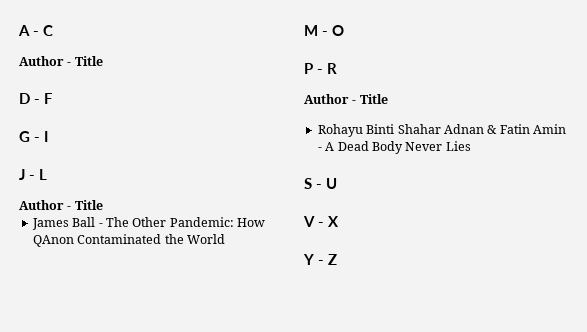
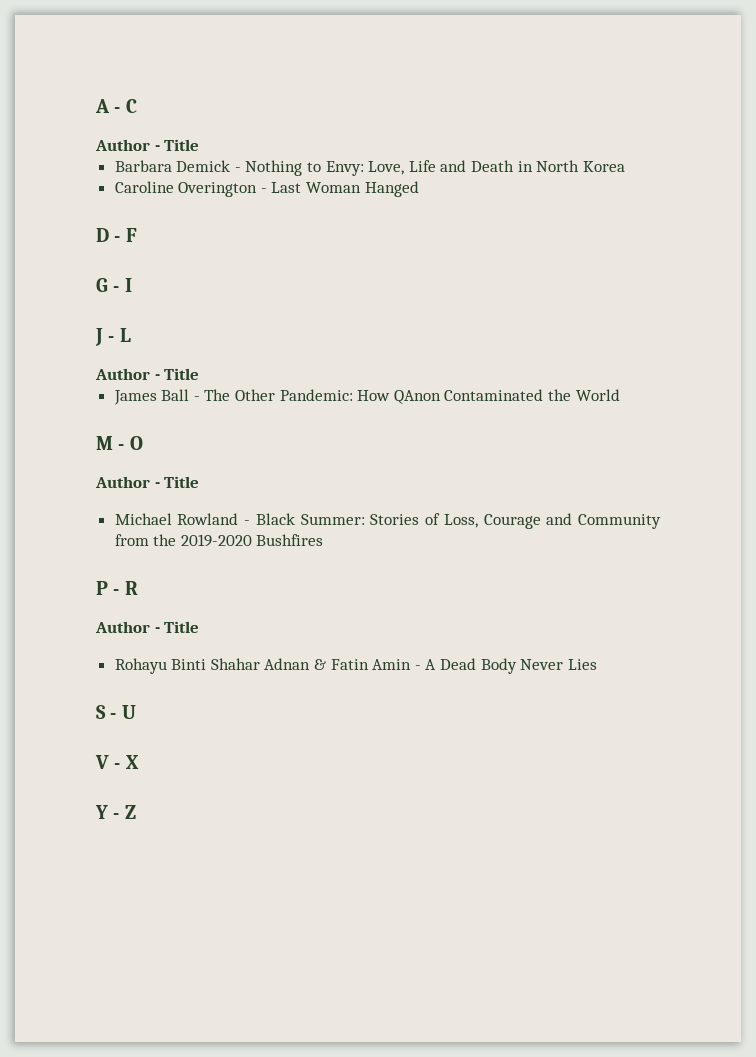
(103, 61) none -> [114,160,625,176] [114,181,419,197] // Barbara Demick - Nothing to Envy: Love, Life and Death in North Korea // Caroline Overington - Last Woman Hanged
(344, 30) none -> [95,476,200,488] [114,513,662,529] [114,534,324,547] // Author - Title // Michael Rowland - Black Summer: Stories of Loss, Courage and Community from the 2019-2020 Bushfires

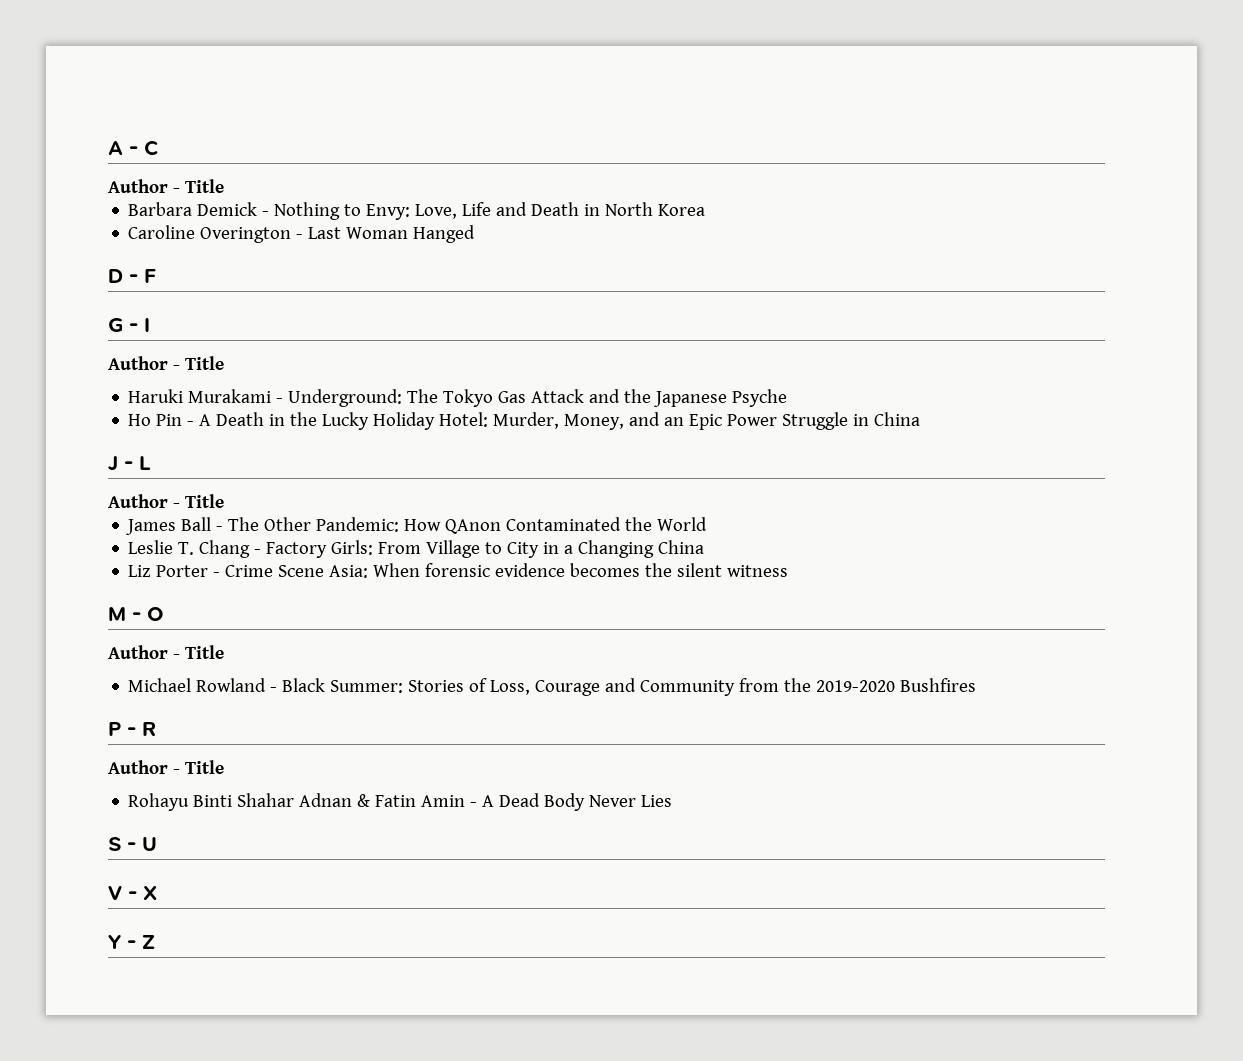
(132, 285) none -> [108,356,224,370] [128,389,788,407] [128,412,921,430] // Author - Title // Haruki Murakami - Underground: The Tokyo Gas Attack and the Japanese Psyche // Ho Pin - A Death in the Lucky Holiday Hotel: Murder, Money, and an Epic Power Struggle in China
(620, 395) none -> [128,540,705,558] [128,563,789,578] // Leslie T. Chang - Factory Girls: From Village to City in a Changing China // Liz Porter - Crime Scene Asia: When forensic evidence becomes the silent witness

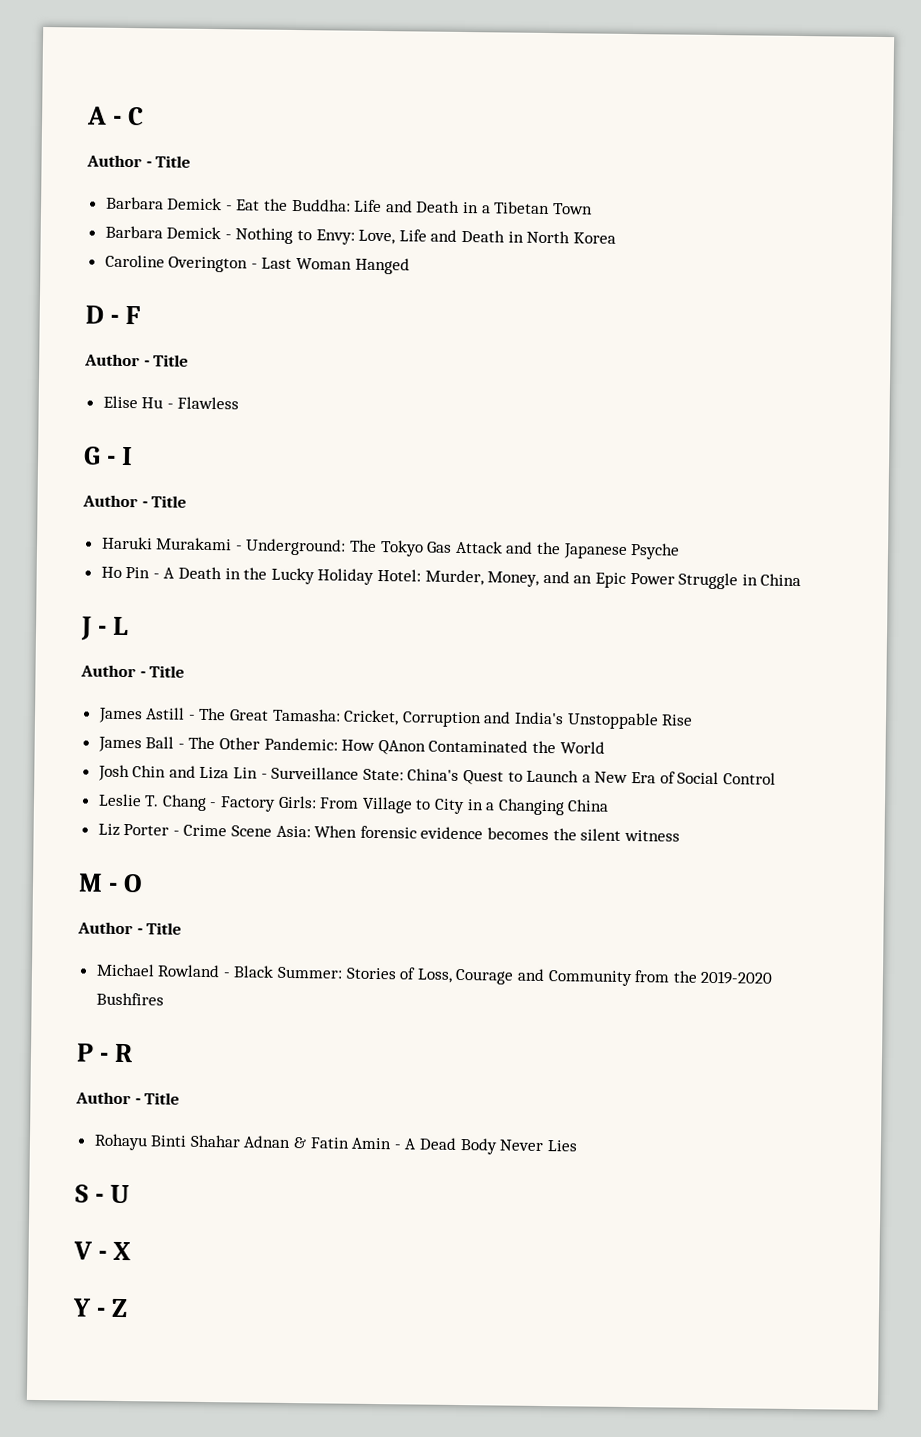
(224, 186) none -> [105,196,593,215] // Barbara Demick - Eat the Buddha: Life and Death in a Tibetan Town
(156, 276) none -> [84,353,190,367] [102,395,240,410] // Author - Title // Elise Hu - Flawless
(224, 501) none -> [97,707,694,730] // James Astill - The Great Tamasha: Cricket, Corruption and India's Unstoppable Rise
(708, 524) none -> [97,764,776,785] // Josh Chin and Liza Lin - Surveillance State: China's Quest to Launch a New Era of Social Control

